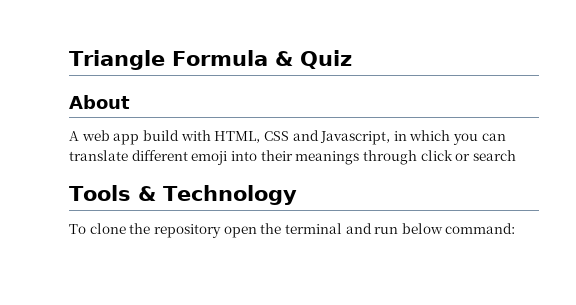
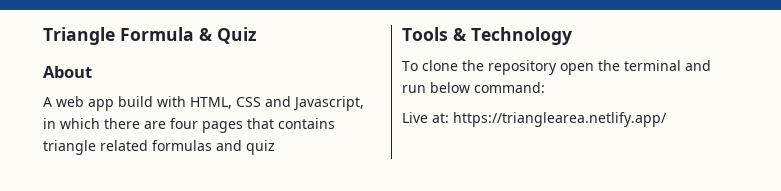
[453,133,506,145] [69,150,516,165] you can translate different emoji into their meanings through click or search -> [104,118,335,133] [43,140,275,155] there are four pages that contains triangle related formulas and quiz
(516, 228) none -> [402,112,667,127] // Live at: https://trianglearea.netlify.app/

